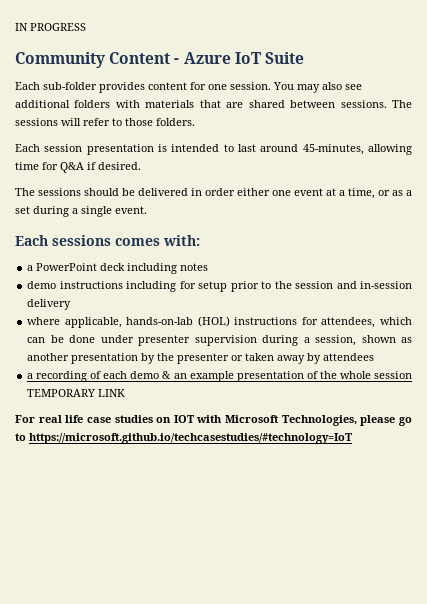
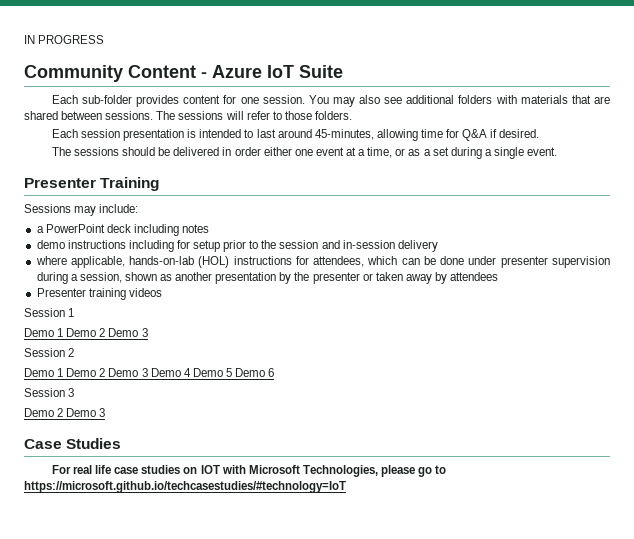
[15,235,200,246] Each sessions comes with: -> [24,177,160,191] [24,204,139,216] Presenter Training // Sessions may include:
[27,371,412,382] [27,389,126,397] a recording of each demo & an example presentation of the whole session TEMPORARY LINK -> [36,288,162,300] [24,308,75,317] [24,328,148,337] [24,348,75,357] [24,368,275,377] [24,388,75,397] [24,408,106,417] [24,438,122,449] Presenter training videos // Session 1 // Demo 1 Demo 2 Demo 3 // Session 2 // Demo 1 Demo 2 Demo 3 Demo 4 Demo 5 Demo 6 // Session 3 // Demo 2 Demo 3 // Case Studies

